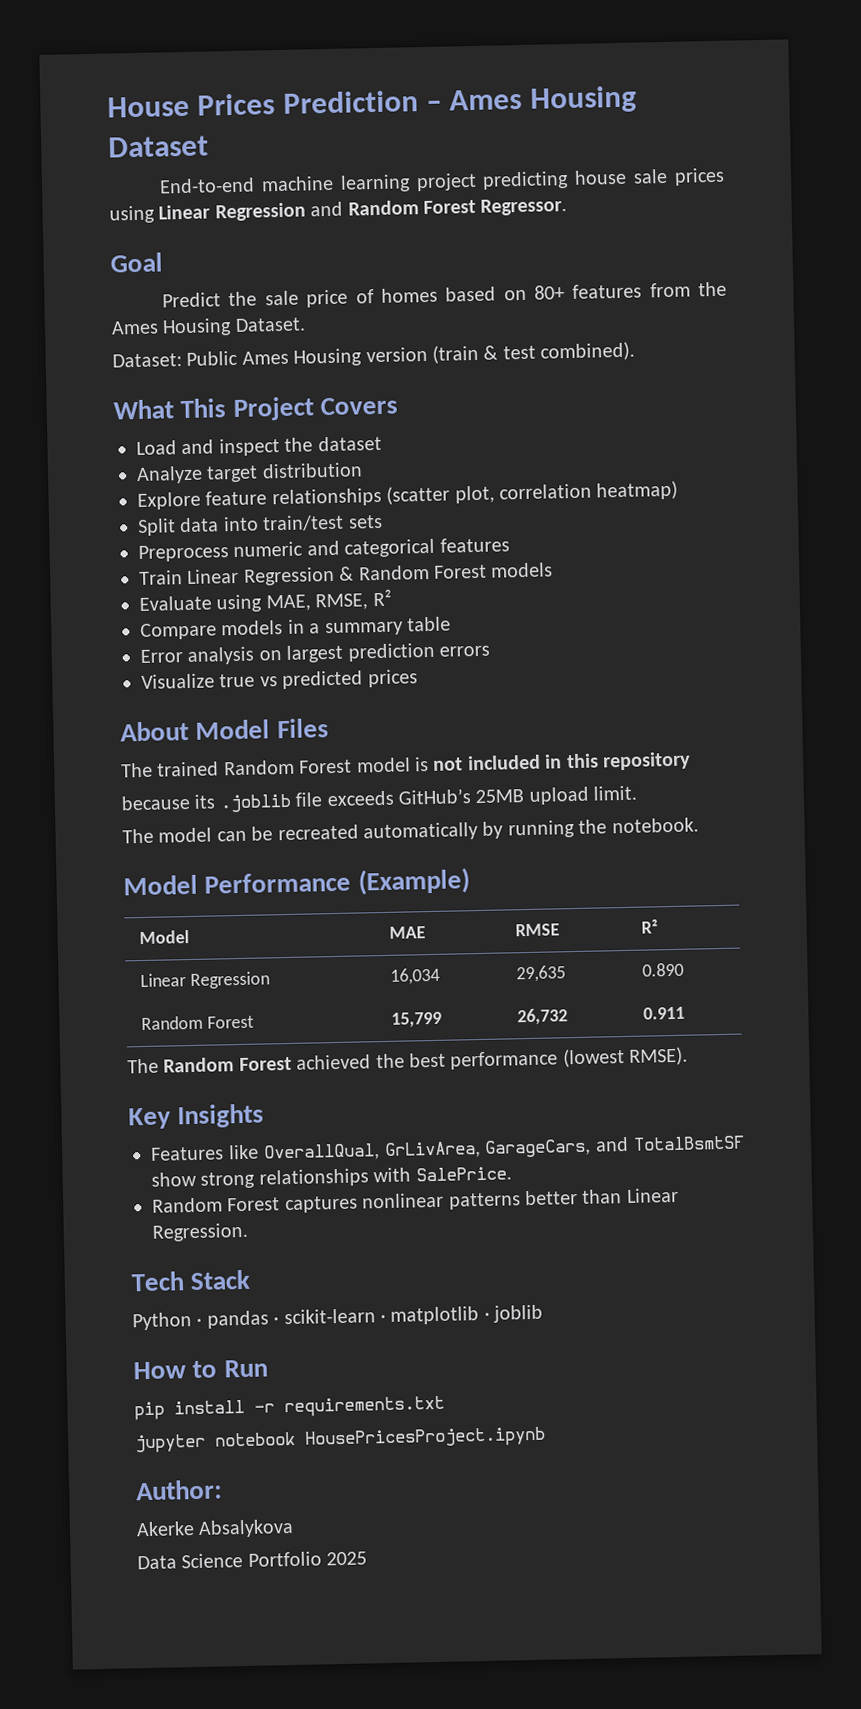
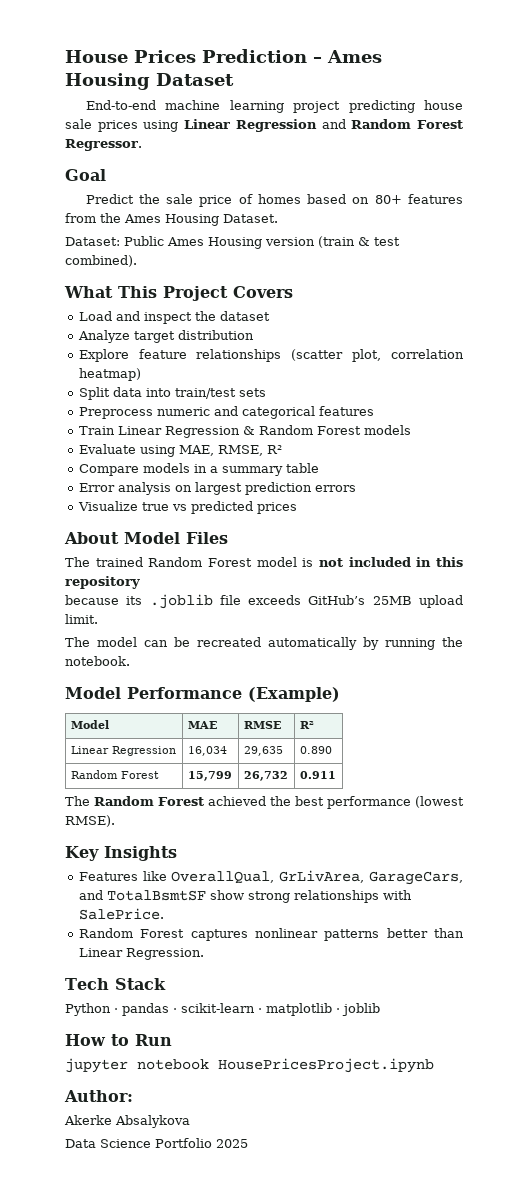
[134,1395,445,1421] // pip install -r requirements.txt -> (172, 1040) none

